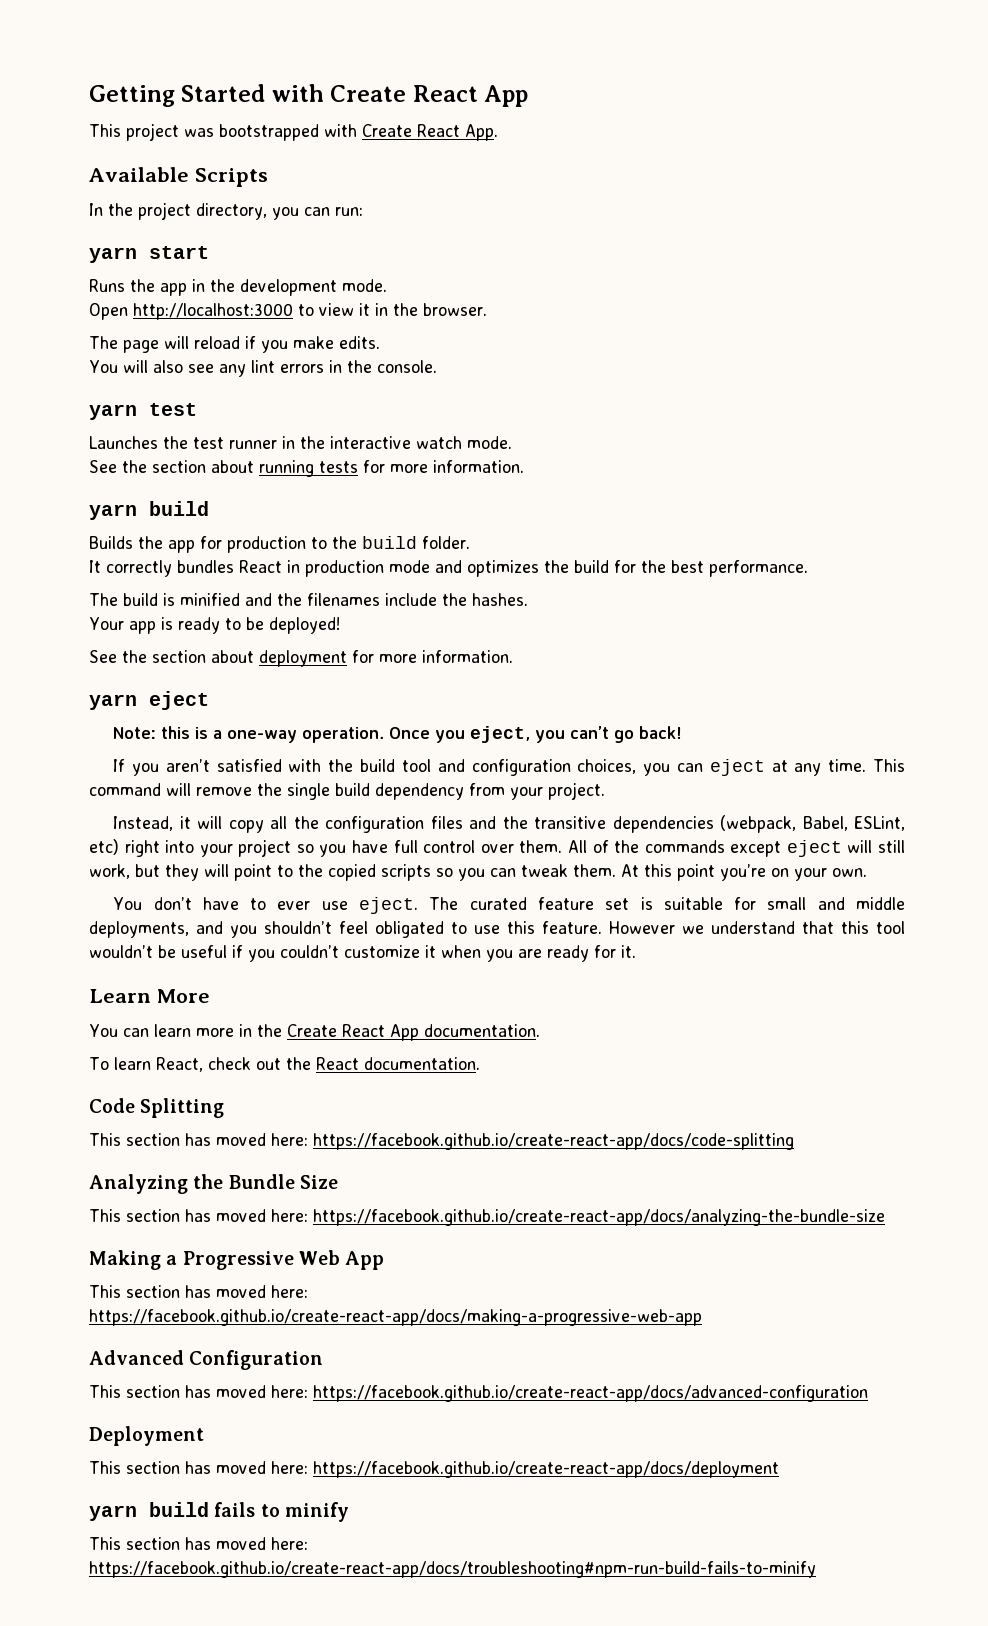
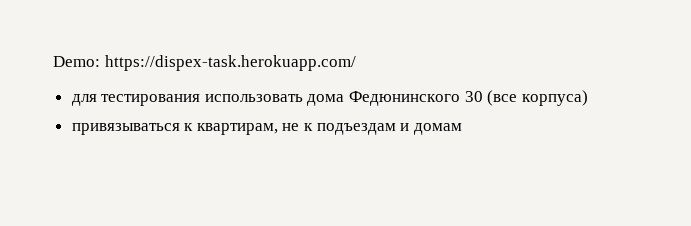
[89,84,529,107] [89,123,498,141] [89,167,268,187] [89,202,363,220] [89,246,209,263] [89,279,387,296] [89,303,487,320] [89,336,380,353] [89,360,437,377] [89,403,197,420] [89,436,512,449] [89,460,524,477] [89,501,209,520] [89,536,470,553] [89,560,808,577] [89,593,528,606] [89,617,340,634] [89,650,513,667] [89,691,209,710] [113,726,683,743] [113,759,905,776] [89,782,605,800] [113,815,905,833] [89,839,905,857] [89,864,867,881] [113,897,906,914] [89,921,905,938] [89,945,636,962] [89,989,210,1003] [89,1024,540,1041] [89,1057,480,1072] [89,1098,225,1118] [89,1133,794,1150] [89,1174,338,1194] [89,1209,885,1226] [89,1250,385,1270] [89,1285,308,1298] [89,1309,702,1326] [89,1350,324,1370] [89,1385,868,1402] [89,1426,204,1446] [89,1461,779,1478] [89,1502,349,1522] [89,1537,308,1550] [89,1561,816,1578] Getting Started with Create React App // This project was bootstrapped with Create React App. // Available Scripts // In the project directory, you can run: // yarn start // Runs the app in the development mode. // Open http://localhost:3000 to view it in the browser. // The page will reload if you make edits. // You will also see any lint errors in the console. // yarn test // Launches the test runner in the interactive watch mode. // See the section about running tests for more information. // yarn build // Builds the app for production to the build folder. // It correctly bundles React in production mode and optimizes the build for the best performance. // The build is minified and the filenames include the hashes. // Your app is ready to be deployed! // See the section about deployment for more information. // yarn eject // Note: this is a one-way operation. Once you eject, you can’t go back! // If you aren’t satisfied with the build tool and configuration choices, you can eject at any time. This command will remove the single build dependency from your project. // Instead, it will copy all the configuration files and the transitive dependencies (webpack, Babel, ESLint, etc) right into your project so you have full control over them. All of the commands except eject will still work, but they will point to the copied scripts so you can tweak them. At this point you’re on your own. // You don’t have to ever use eject. The curated feature set is suitable for small and middle deployments, and you shouldn’t feel obligated to use this feature. However we understand that this tool wouldn’t be useful if you couldn’t customize it when you are ready for it. // Learn More // You can learn more in the Create React App documentation. // To learn React, check out the React documentation. // Code Splitting // This section has moved here: https://facebook.github.io/create-react-app/docs/code-splitting // Analyzing the Bundle Size // This section has moved here: https://facebook.github.io/create-react-app/docs/analyzing-the-bundle-size // Making a Progressive Web App // This section has moved here: https://facebook.github.io/create-react-app/docs/making-a-progressive-web-app // Advanced Configuration // This section has moved here: https://facebook.github.io/create-react-app/docs/advanced-configuration // Deployment // This section has moved here: https://facebook.github.io/create-react-app/docs/deployment // yarn build fails to minify // This section has moved here: https://facebook.github.io/create-react-app/docs/troubleshooting#npm-run-build-fails-to-minify -> [53,55,356,71] [71,90,588,106] [71,123,462,135] Demo: https://dispex-task.herokuapp.com/ // для тестирования использовать дома Федюнинского 30 (все корпуса) // привязываться к квартирам, не к подъездам и домам

